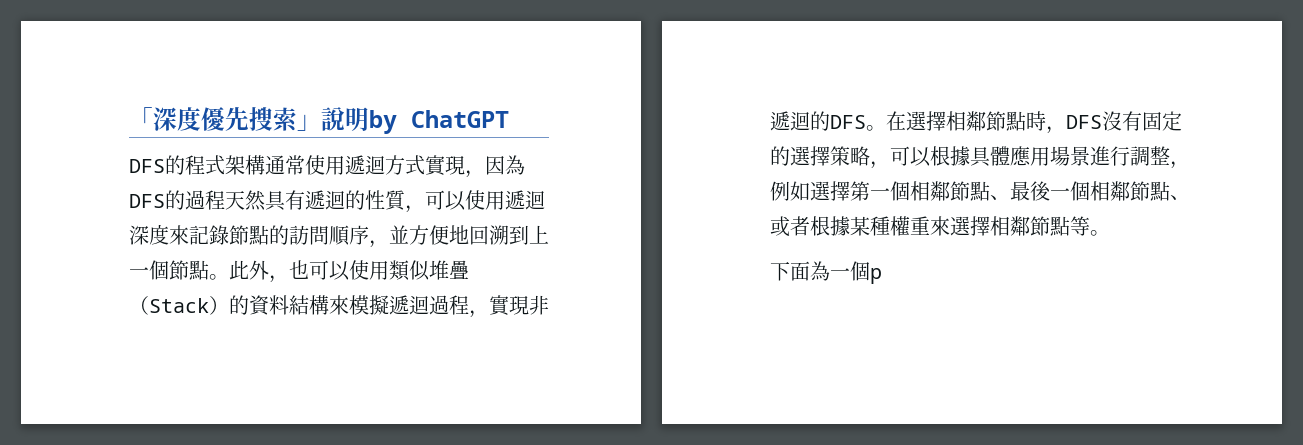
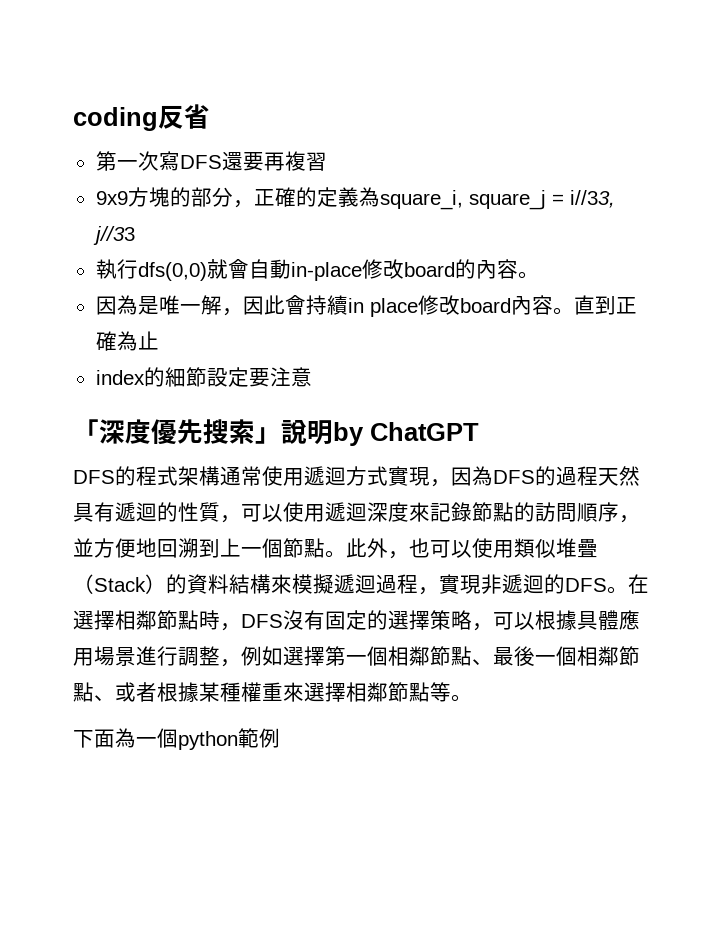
(129, 117) none -> [73,104,210,131] [95,151,327,171] [95,187,615,210] [92,226,135,245] [95,259,539,281] [95,295,637,317] [95,331,159,351] [95,367,312,387] coding反省 // 第一次寫DFS還要再複習 // 9x9方塊的部分，正確的定義為square_i, square_j = i//33, j//33 // 執行dfs(0,0)就會自動in-place修改board的內容。 // 因為是唯一解，因此會持續in place修改board內容。直到正確為止 // index的細節設定要注意 //
[870,268,882,284] p -> [178,728,280,750] python範例

